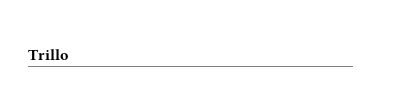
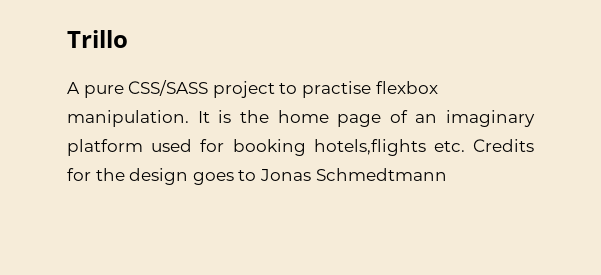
(69, 54) none -> [67,80,438,98] [67,110,535,127] [67,139,534,156] [67,168,447,185] // A pure CSS/SASS project to practise flexbox manipulation. It is the home page of an imaginary platform used for booking hotels,flights etc. Credits for the design goes to Jonas Schmedtmann

